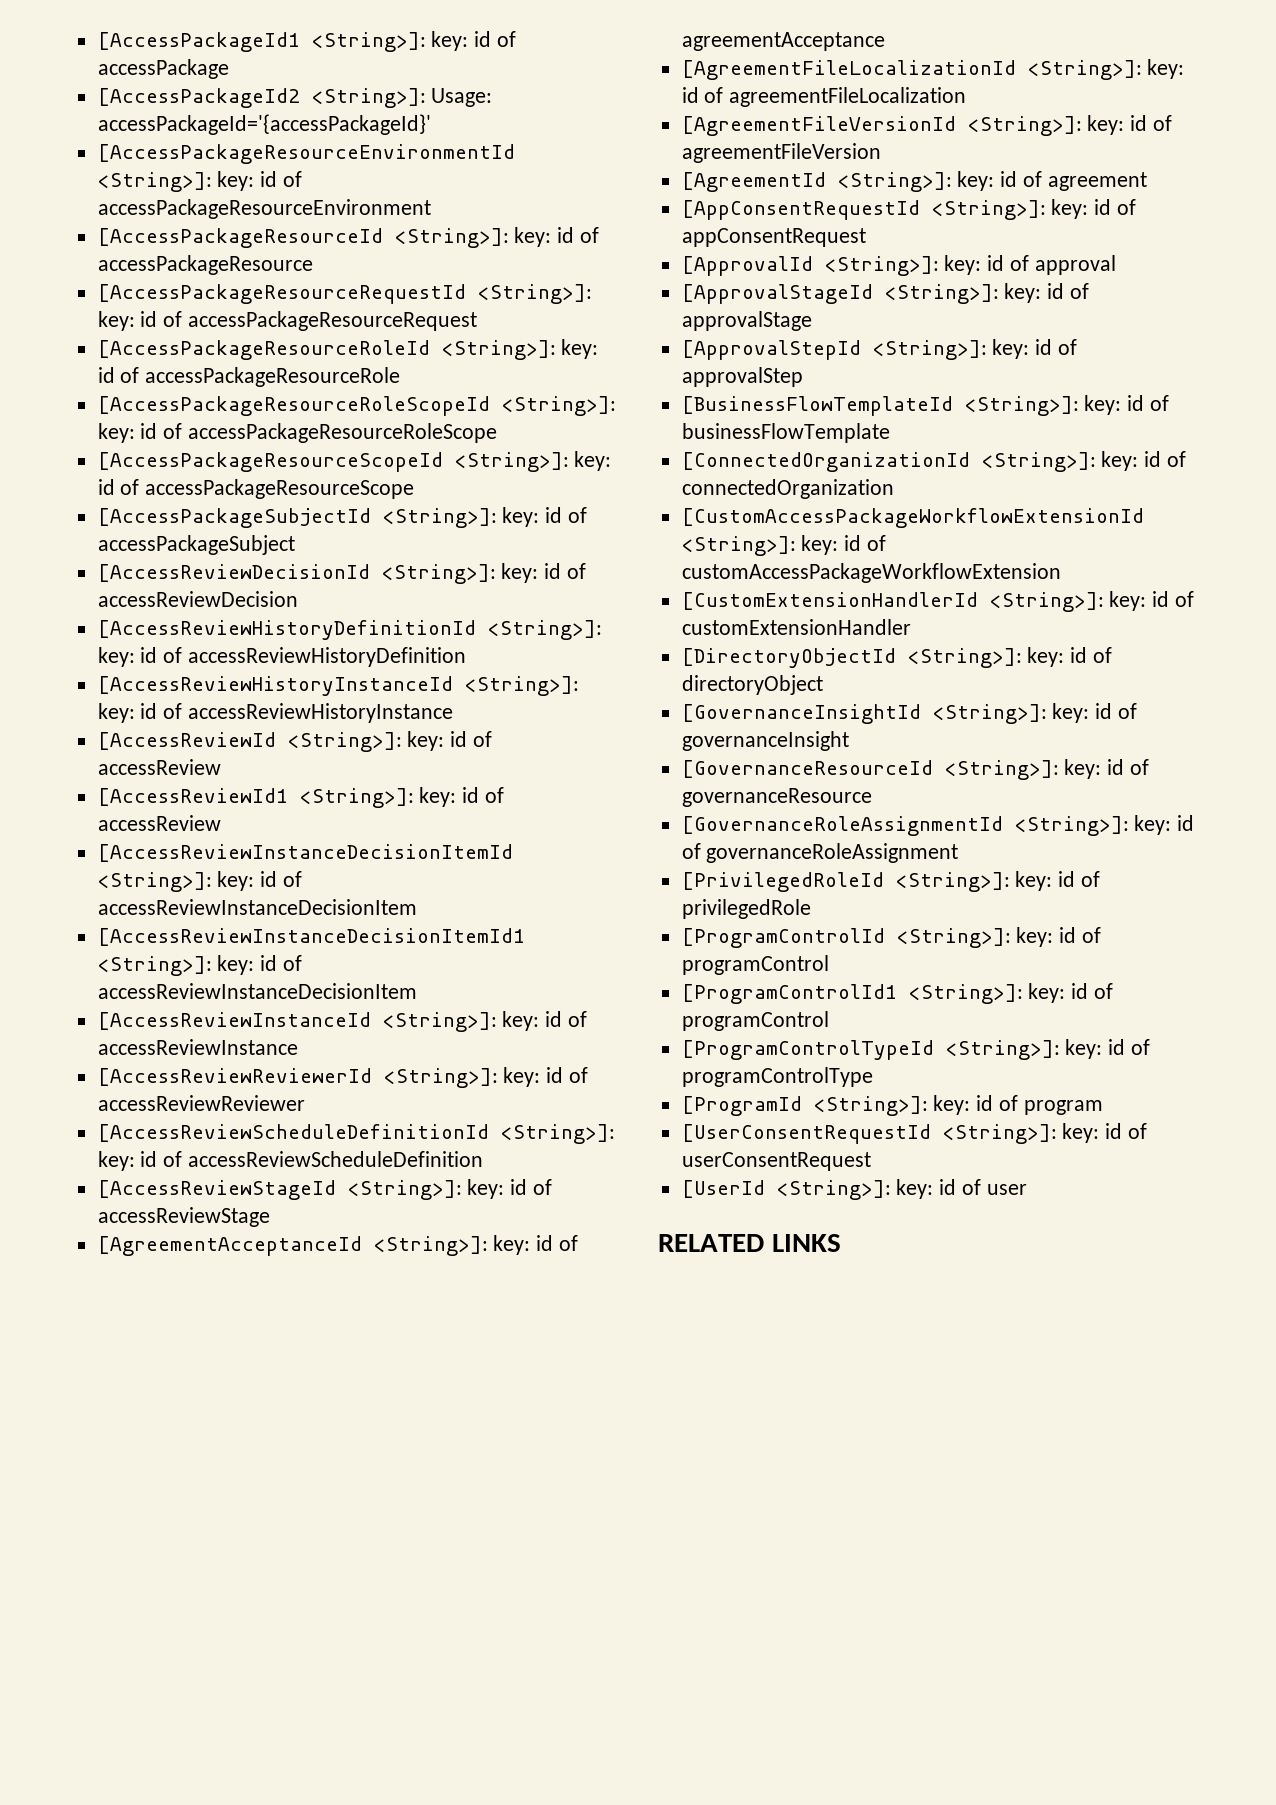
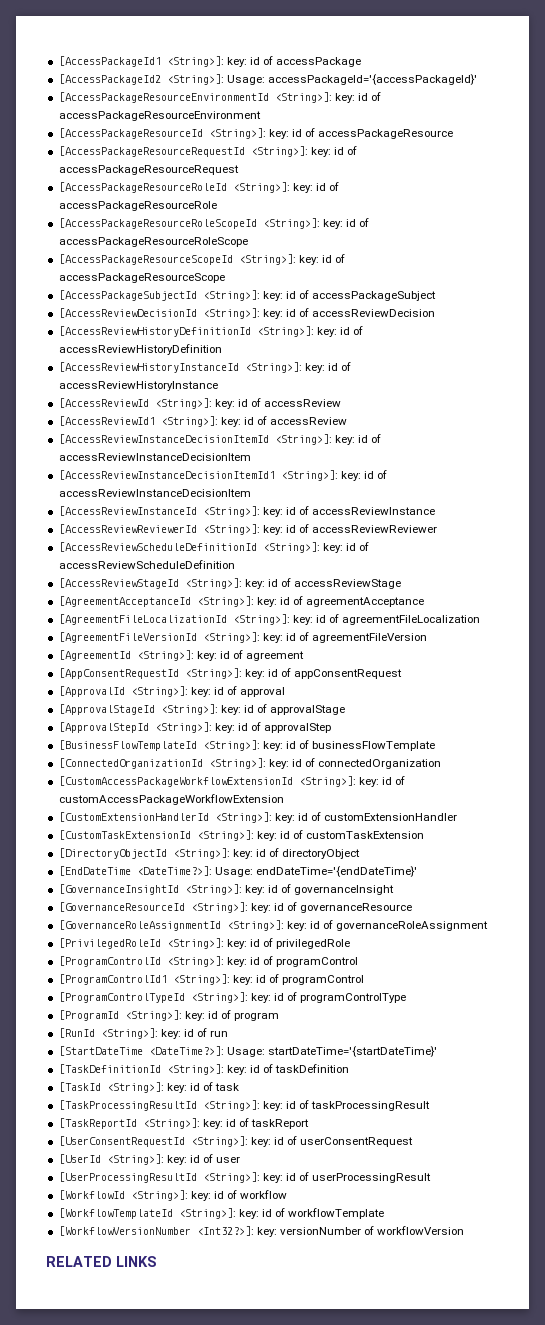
(911, 627) none -> [58,830,425,841] // [CustomTaskExtensionId <String>]: key: id of customTaskExtension
(823, 685) none -> [58,866,417,877] // [EndDateTime <DateTime?>]: Usage: endDateTime='{endDateTime}'
(1103, 1107) none -> [58,1028,229,1039] [58,1046,437,1057] [58,1064,350,1075] [58,1082,240,1093] [58,1100,431,1111] [58,1118,310,1129] // [RunId <String>]: key: id of run // [StartDateTime <DateTime?>]: Usage: startDateTime='{startDateTime}' // [TaskDefinitionId <String>]: key: id of taskDefinition // [TaskId <String>]: key: id of task // [TaskProcessingResultId <String>]: key: id of taskProcessingResult // [TaskReportId <String>]: key: id of taskReport
(1027, 1189) none -> [58,1172,432,1183] [58,1190,288,1201] [58,1208,385,1219] [58,1226,465,1237] // [UserProcessingResultId <String>]: key: id of userProcessingResult // [WorkflowId <String>]: key: id of workflow // [WorkflowTemplateId <String>]: key: id of workflowTemplate // [WorkflowVersionNumber <Int32?>]: key: versionNumber of workflowVersion

